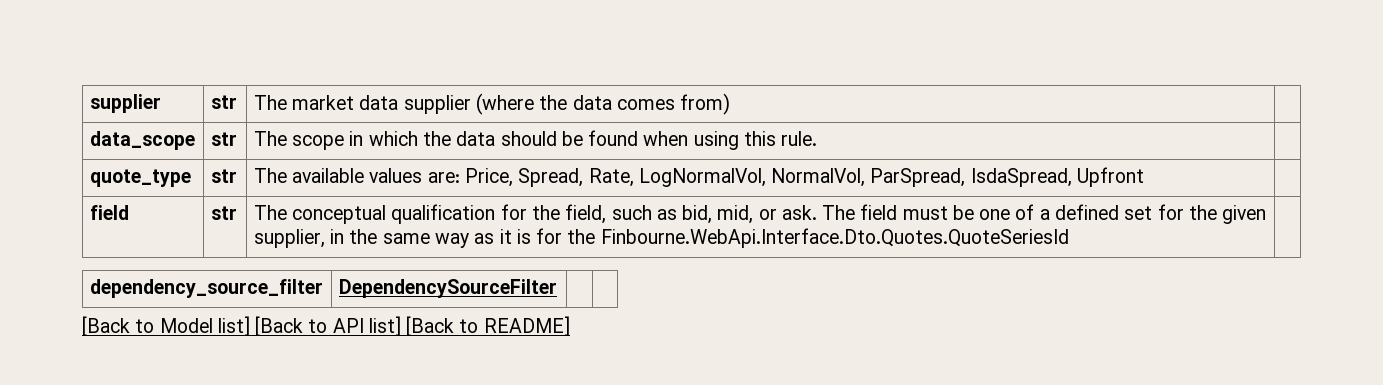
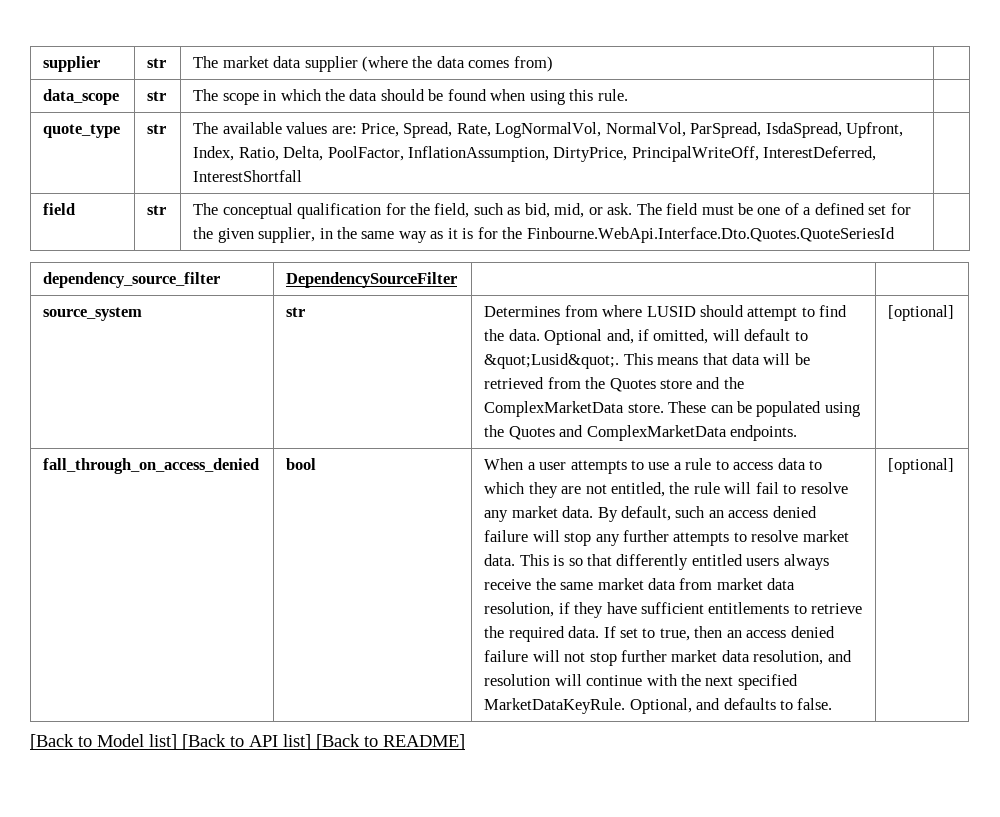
[1076,167,1144,187] Upfront -> [846,122,904,138] [193,146,877,162] [193,170,303,182] Upfront, Index, Ratio, Delta, PoolFactor, InflationAssumption, DirtyPrice, PrincipalWriteOff, InterestDeferred, InterestShortfall
(557, 288) none -> [43,307,143,321] [286,307,306,317] [484,305,848,321] [484,329,808,345] [484,353,810,369] [484,377,744,392] [484,401,860,417] [484,425,797,441] [888,305,955,321] [43,458,260,474] [286,458,317,470] [484,458,823,474] [484,482,848,498] [484,506,817,522] [484,530,849,546] [484,554,829,570] [484,578,796,590] [484,602,863,618] [484,626,835,642] [484,650,852,666] [484,674,798,690] [484,698,833,714] [888,458,955,474] // source_system | str | Determines from where LUSID should attempt to find the data. Optional and, if omitted, will default to &quot;Lusid&quot;. This means that data will be retrieved from the Quotes store and the ComplexMarketData store. These can be populated using the Quotes and ComplexMarketData endpoints. | [optional] // fall_through_on_access_denied | bool | When a user attempts to use a rule to access data to which they are not entitled, the rule will fail to resolve any market data. By default, such an access denied failure will stop any further attempts to resolve market data. This is so that differently entitled users always receive the same market data from market data resolution, if they have sufficient entitlements to retrieve the required data. If set to true, then an access denied failure will not stop further market data resolution, and resolution will continue with the next specified MarketDataKeyRule. Optional, and defaults to false. | [optional]

